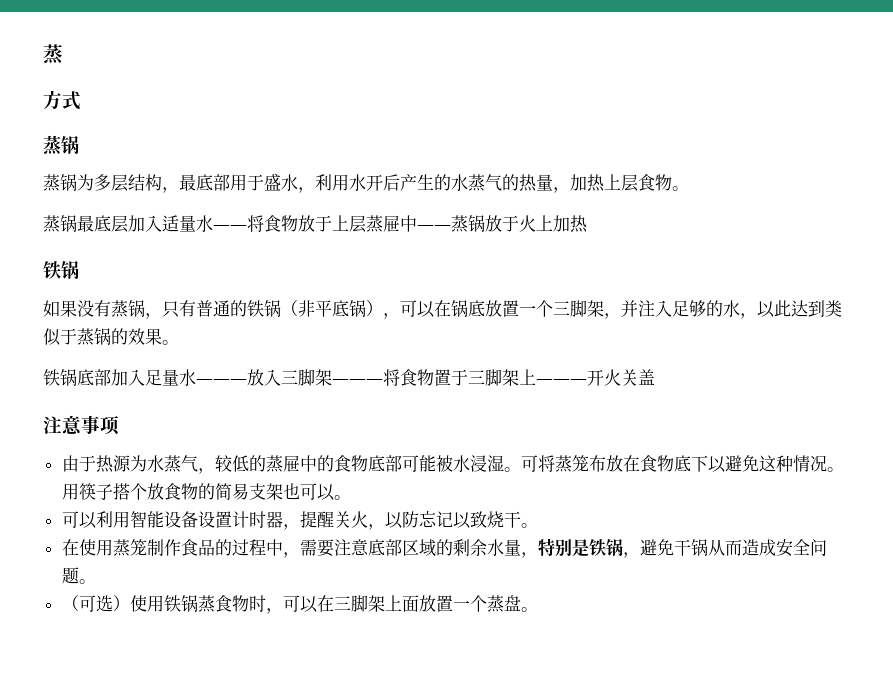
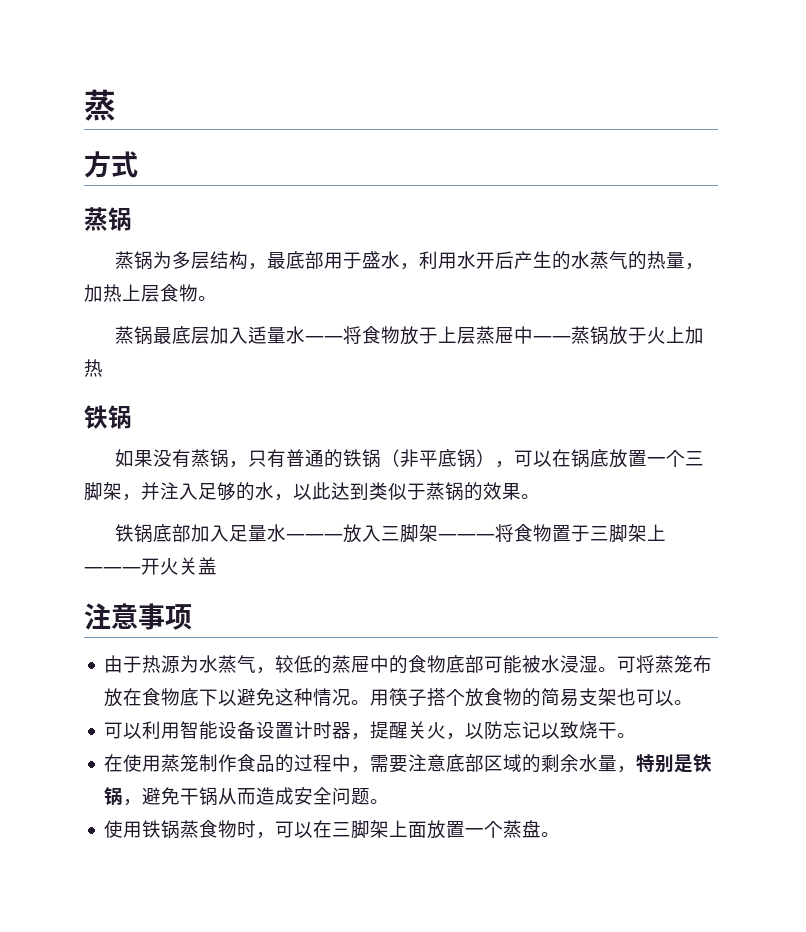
[61,595,130,612] （可选） -> (390, 801) none

